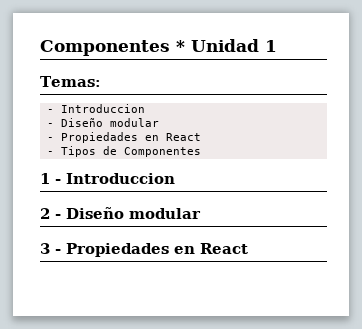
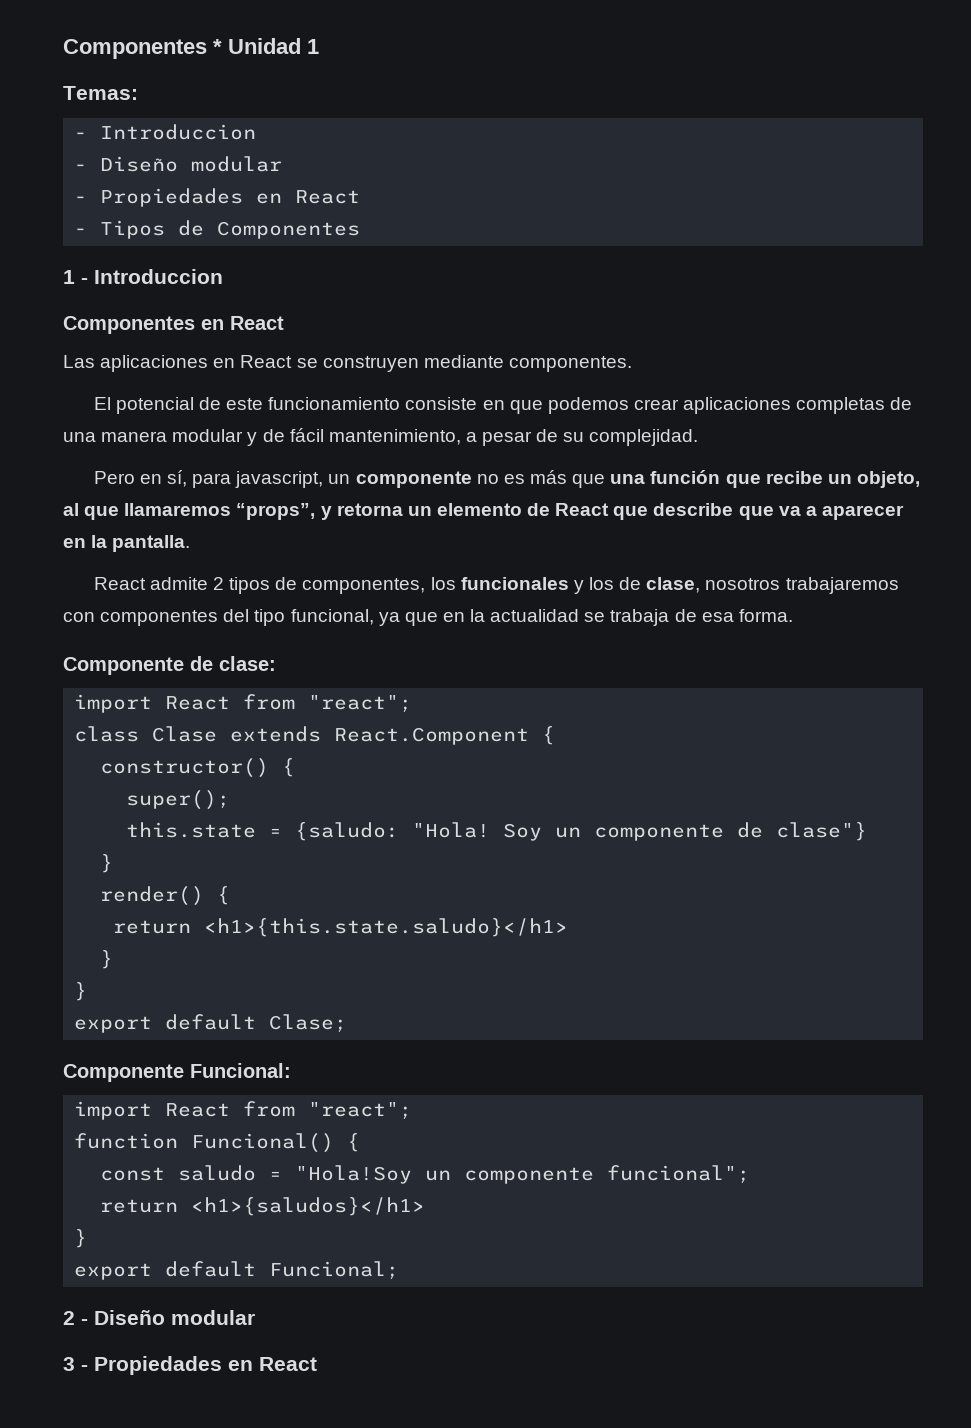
(175, 178) none -> [63,316,284,334] [63,355,632,372] [93,397,913,414] [63,428,699,446] [93,470,920,488] [63,503,904,520] [63,535,191,552] [93,577,899,594] [63,609,793,626] [63,656,276,675] [74,694,413,713] [74,726,556,745] [100,758,296,778] [126,790,231,810] [126,822,868,841] [100,854,114,873] [100,886,231,906] [113,918,569,937] [100,950,114,969] [74,982,88,1001] [74,1014,348,1033] [63,1063,291,1082] [74,1101,413,1120] [74,1133,361,1153] [100,1165,751,1184] [100,1197,426,1216] [74,1229,88,1248] [74,1261,400,1280] // Componentes en React // Las aplicaciones en React se construyen mediante componentes. // El potencial de este funcionamiento consiste en que podemos crear aplicaciones completas de una manera modular y de fácil mantenimiento, a pesar de su complejidad. // Pero en sí, para javascript, un componente no es más que una función que recibe un objeto, al que llamaremos “props”, y retorna un elemento de React que describe que va a aparecer en la pantalla. // React admite 2 tipos de componentes, los funcionales y los de clase, nosotros trabajaremos con componentes del tipo funcional, ya que en la actualidad se trabaja de esa forma. // Componente de clase: // import React from "react"; // class Clase extends React.Component { // constructor() { // super(); // this.state = {saludo: "Hola! Soy un componente de clase"} // } // render() { // return <h1>{this.state.saludo}</h1> // } // } // export default Clase; // Componente Funcional: // import React from "react"; // function Funcional() { // const saludo = "Hola!Soy un componente funcional"; // return <h1>{saludos}</h1> // } // export default Funcional;

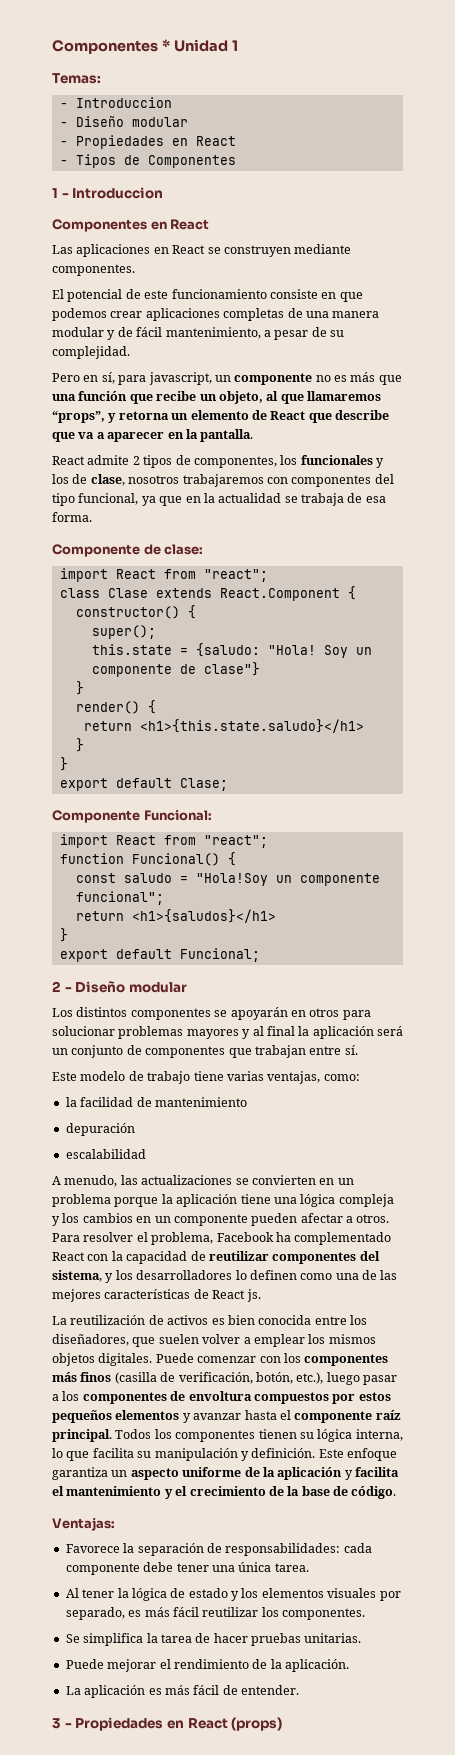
(255, 1317) none -> [52,1007,371,1020] [52,1026,403,1039] [52,1045,358,1058] [52,1071,360,1084] [65,1097,247,1107] [65,1123,135,1136] [65,1149,146,1159] [52,1175,354,1187] [52,1194,394,1207] [52,1213,390,1226] [52,1232,392,1245] [52,1251,380,1264] [52,1270,398,1283] [52,1289,261,1302] [52,1315,367,1325] [52,1334,376,1347] [52,1353,389,1366] [52,1372,397,1385] [52,1391,391,1404] [52,1410,401,1423] [52,1429,403,1442] [52,1448,397,1461] [52,1467,399,1480] [52,1486,397,1499] [52,1517,115,1531] [65,1543,372,1556] [65,1562,309,1575] [65,1588,401,1601] [65,1607,365,1620] [65,1633,362,1646] [65,1659,349,1672] [65,1685,299,1698] // Los distintos componentes se apoyarán en otros para solucionar problemas mayores y al final la aplicación será un conjunto de componentes que trabajan entre sí. // Este modelo de trabajo tiene varias ventajas, como: // la facilidad de mantenimiento // depuración // escalabilidad // A menudo, las actualizaciones se convierten en un problema porque la aplicación tiene una lógica compleja y los cambios en un componente pueden afectar a otros. Para resolver el problema, Facebook ha complementado React con la capacidad de reutilizar componentes del sistema, y los desarrolladores lo definen como una de las mejores características de React js. // La reutilización de activos es bien conocida entre los diseñadores, que suelen volver a emplear los mismos objetos digitales. Puede comenzar con los componentes más finos (casilla de verificación, botón, etc.), luego pasar a los componentes de envoltura compuestos por estos pequeños elementos y avanzar hasta el componente raíz principal. Todos los componentes tienen su lógica interna, lo que facilita su manipulación y definición. Este enfoque garantiza un aspecto uniforme de la aplicación y facilita el mantenimiento y el crecimiento de la base de código. // Ventajas: // Favorece la separación de responsabilidades: cada componente debe tener una única tarea. // Al tener la lógica de estado y los elementos visuales por separado, es más fácil reutilizar los componentes. // Se simplifica la tarea de hacer pruebas unitarias. // Puede mejorar el rendimiento de la aplicación. // La aplicación es más fácil de entender.
(317, 1364) none -> [231,1717,283,1731] (props)

